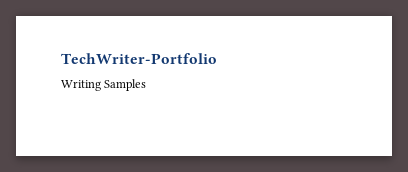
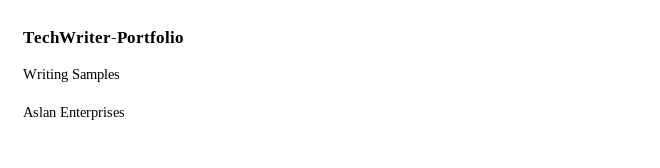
(147, 85) none -> [23,107,125,120] // Aslan Enterprises

